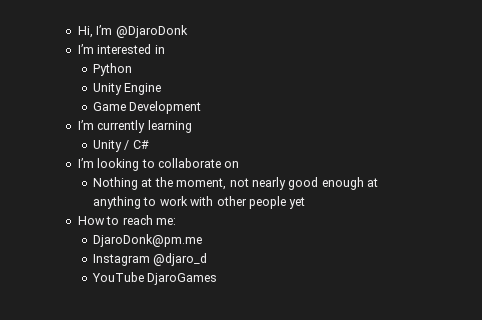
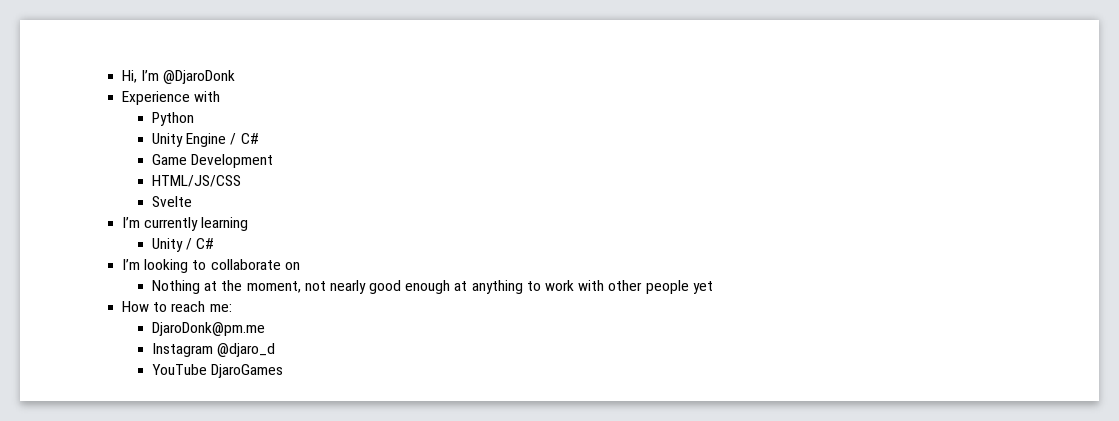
[77,44,165,54] I’m interested in -> [122,91,221,105] Experience with
(162, 89) none -> [230,133,259,145] / C#
(202, 107) none -> [151,175,241,187] [151,196,192,207] // HTML/JS/CSS // Svelte

